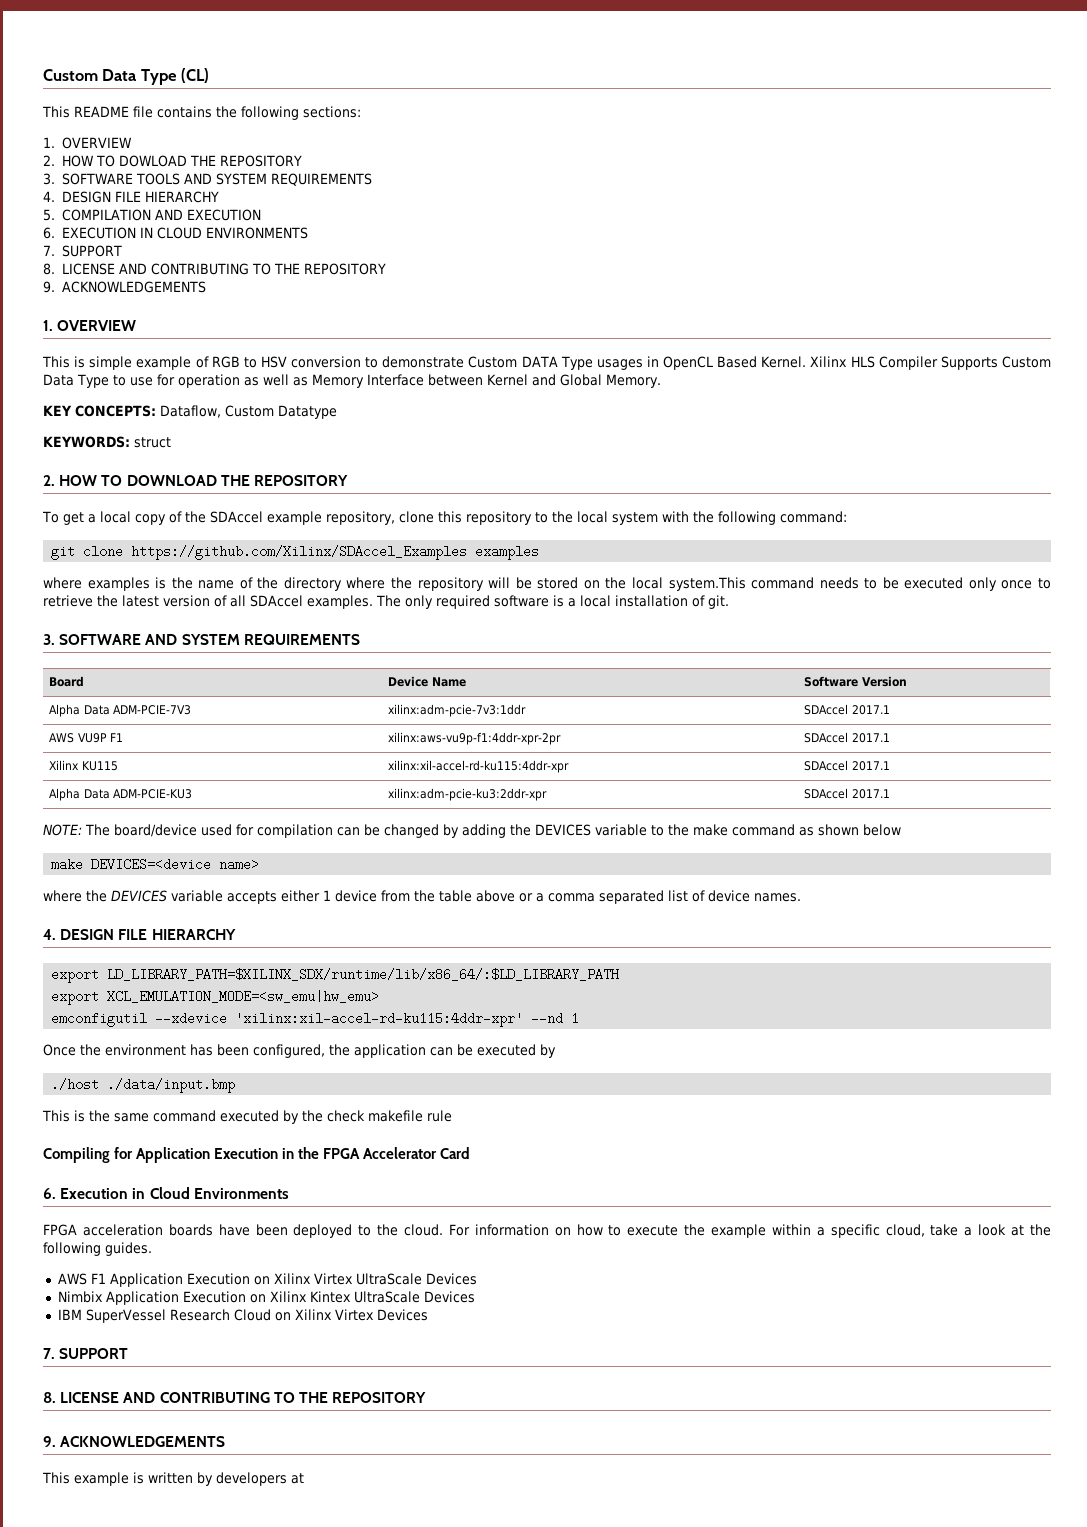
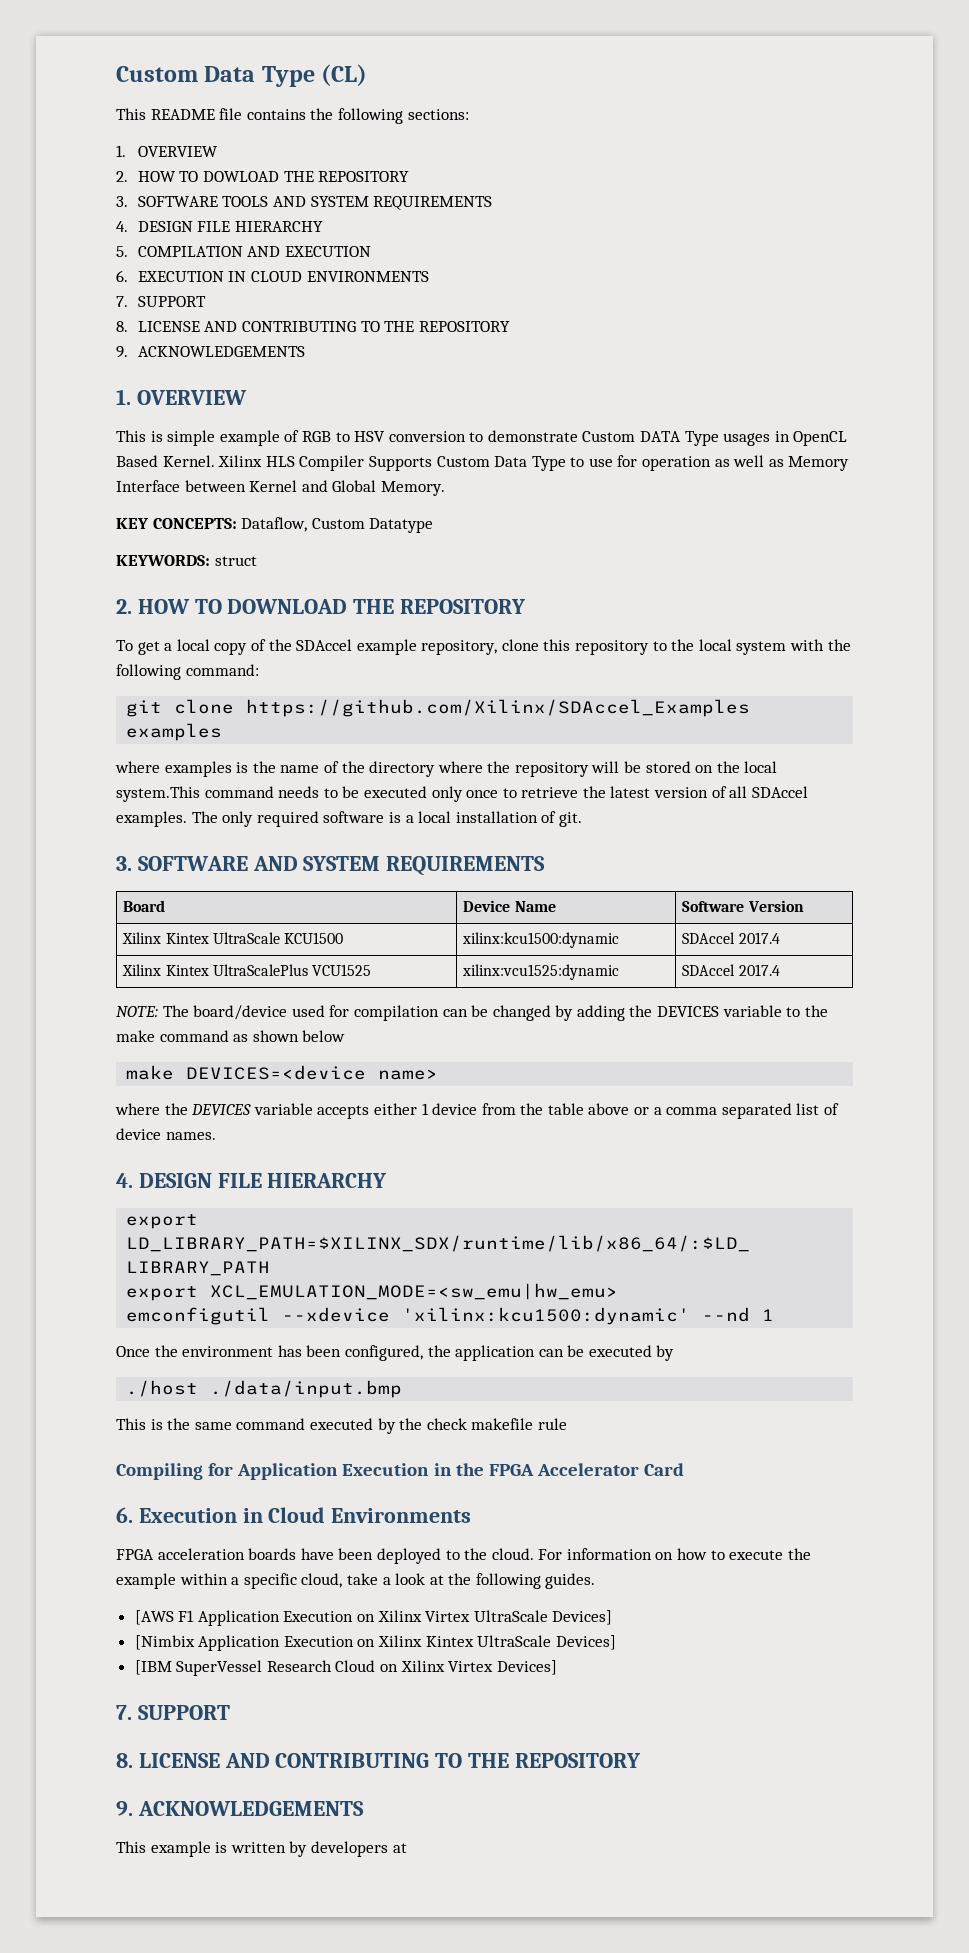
[49,704,191,717] [388,704,527,717] [804,704,890,715] [49,733,123,743] [388,732,562,745] [804,732,890,743] [49,760,118,771] [388,760,570,773] [804,760,890,771] [49,788,192,801] [388,788,548,801] [804,788,890,799] Alpha Data ADM-PCIE-7V3 | xilinx:adm-pcie-7v3:1ddr | SDAccel 2017.1 // AWS VU9P F1 | xilinx:aws-vu9p-f1:4ddr-xpr-2pr | SDAccel 2017.1 // Xilinx KU115 | xilinx:xil-accel-rd-ku115:4ddr-xpr | SDAccel 2017.1 // Alpha Data ADM-PCIE-KU3 | xilinx:adm-pcie-ku3:2ddr-xpr | SDAccel 2017.1 -> [122,932,344,944] [462,932,620,948] [682,932,780,944] [122,964,372,976] [462,964,620,980] [682,964,780,976] Xilinx Kintex UltraScale KCU1500 | xilinx:kcu1500:dynamic | SDAccel 2017.4 // Xilinx Kintex UltraScalePlus VCU1525 | xilinx:vcu1525:dynamic | SDAccel 2017.4
[235,1012,524,1027] 'xilinx:xil-accel-rd-ku115:4ddr-xpr' -> [402,1307,691,1325] 'xilinx:kcu1500:dynamic'
[57,1273,87,1285] AWS -> [134,1610,174,1625] [AWS
[425,1273,477,1285] [57,1291,103,1303] Devices // Nimbix -> [552,1610,613,1625] [134,1635,195,1650] Devices] // [Nimbix
[423,1291,475,1303] [57,1309,82,1320] Devices // IBM -> [555,1635,616,1650] [134,1660,172,1675] Devices] // [IBM
[376,1309,428,1321] Devices -> [496,1660,557,1675] Devices]

